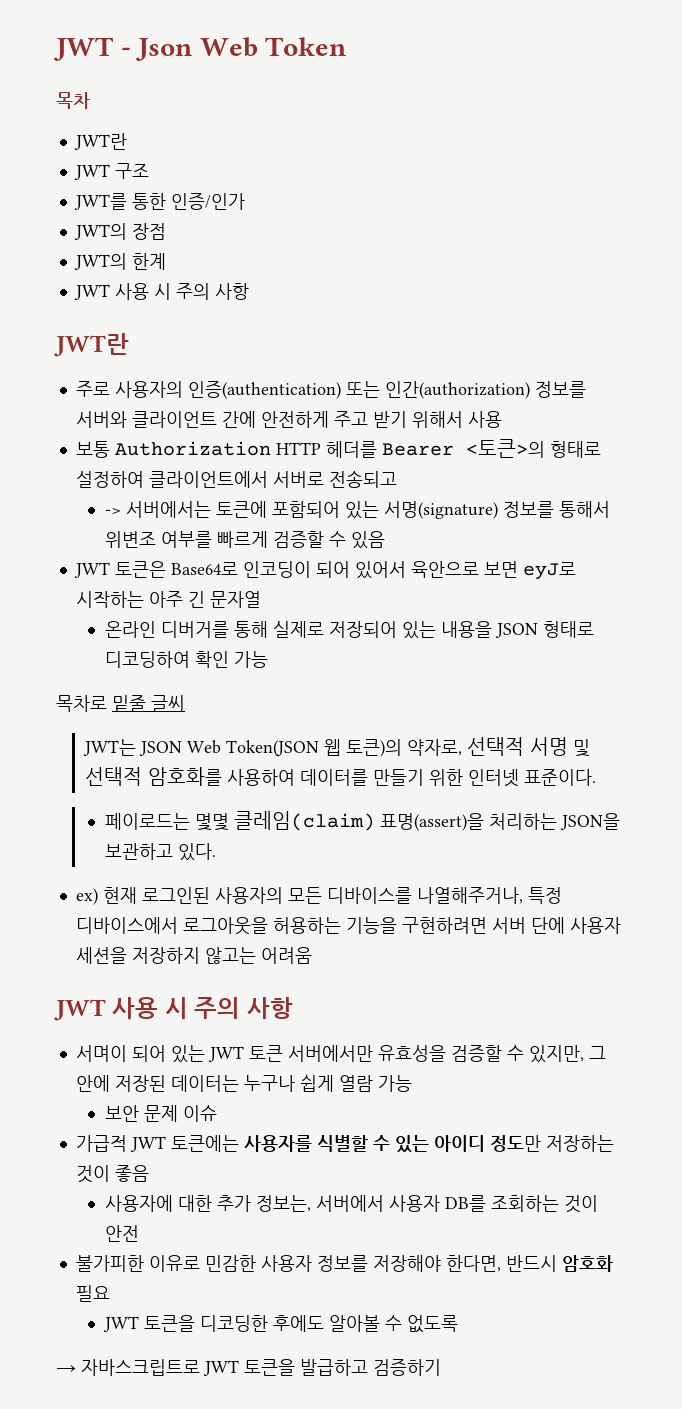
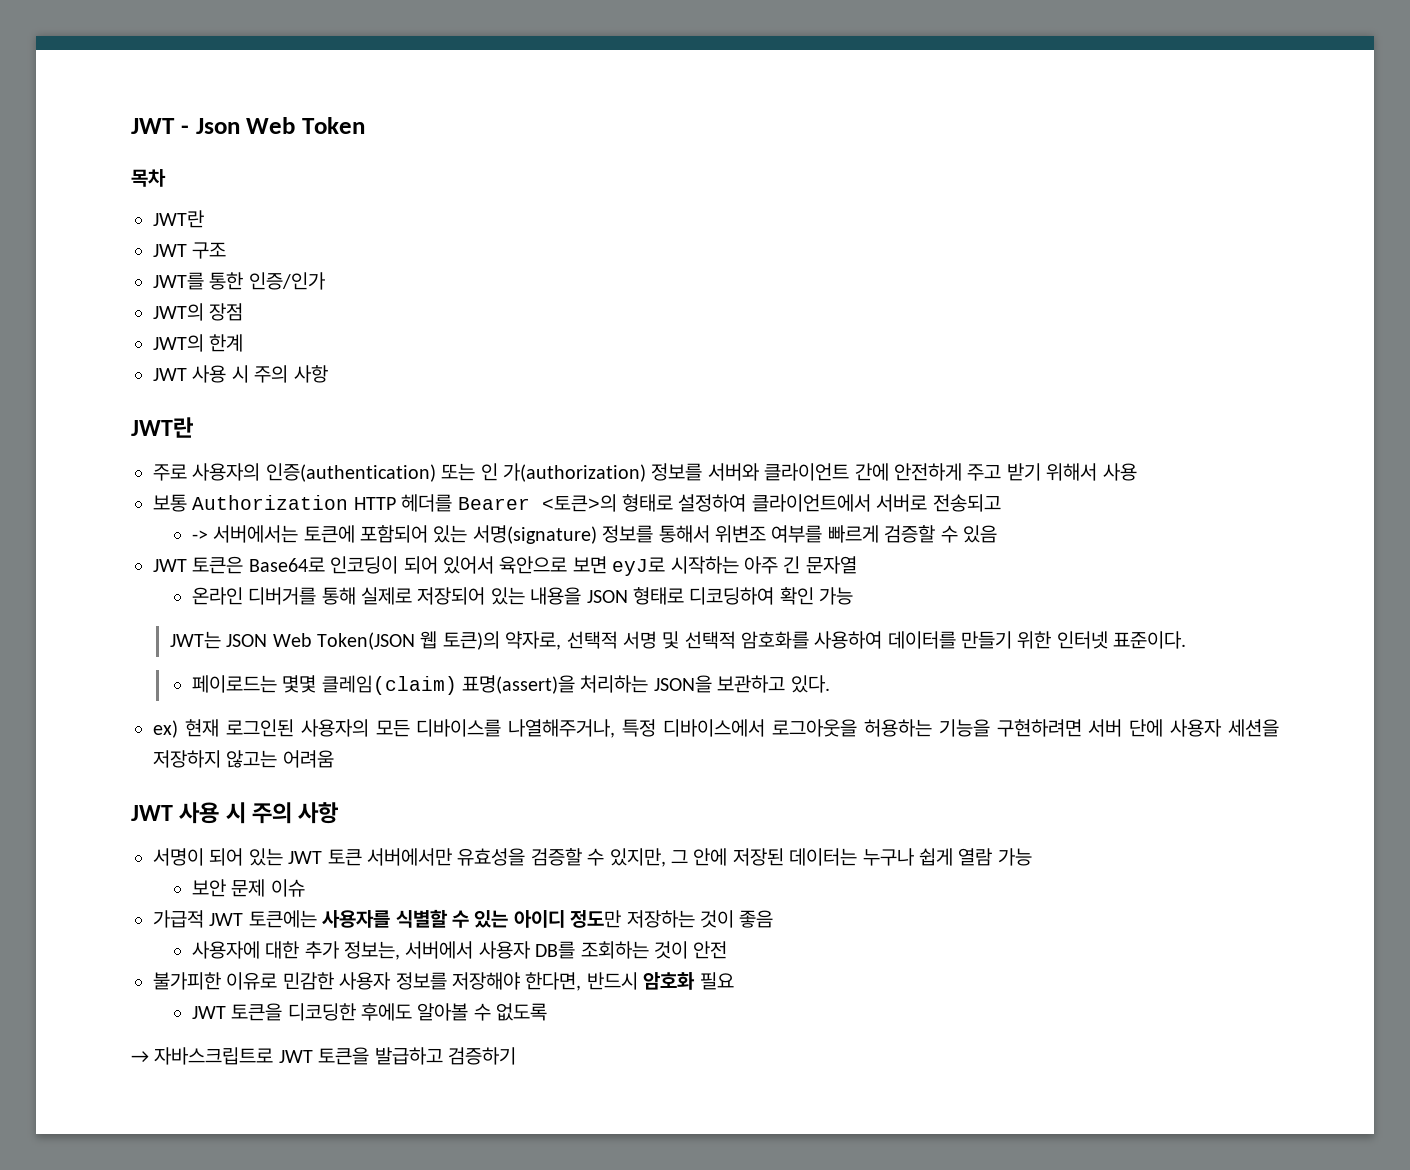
[384,381,530,399] 인간(authorization) -> [480,463,646,482] 인 가(authorization)
[56,695,185,712] // 목차로 밑줄 글씨 -> (854, 596) none
[75,1045,127,1062] 서며이 -> [153,848,204,866] 서명이

